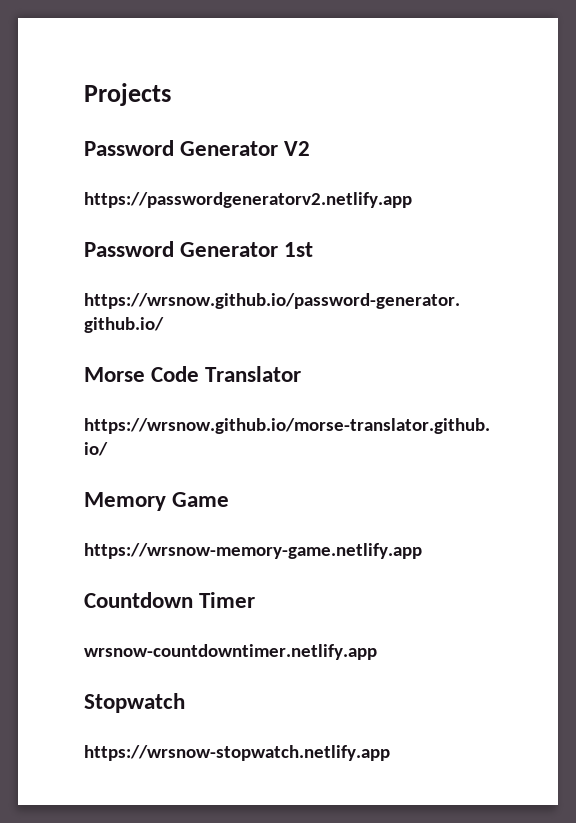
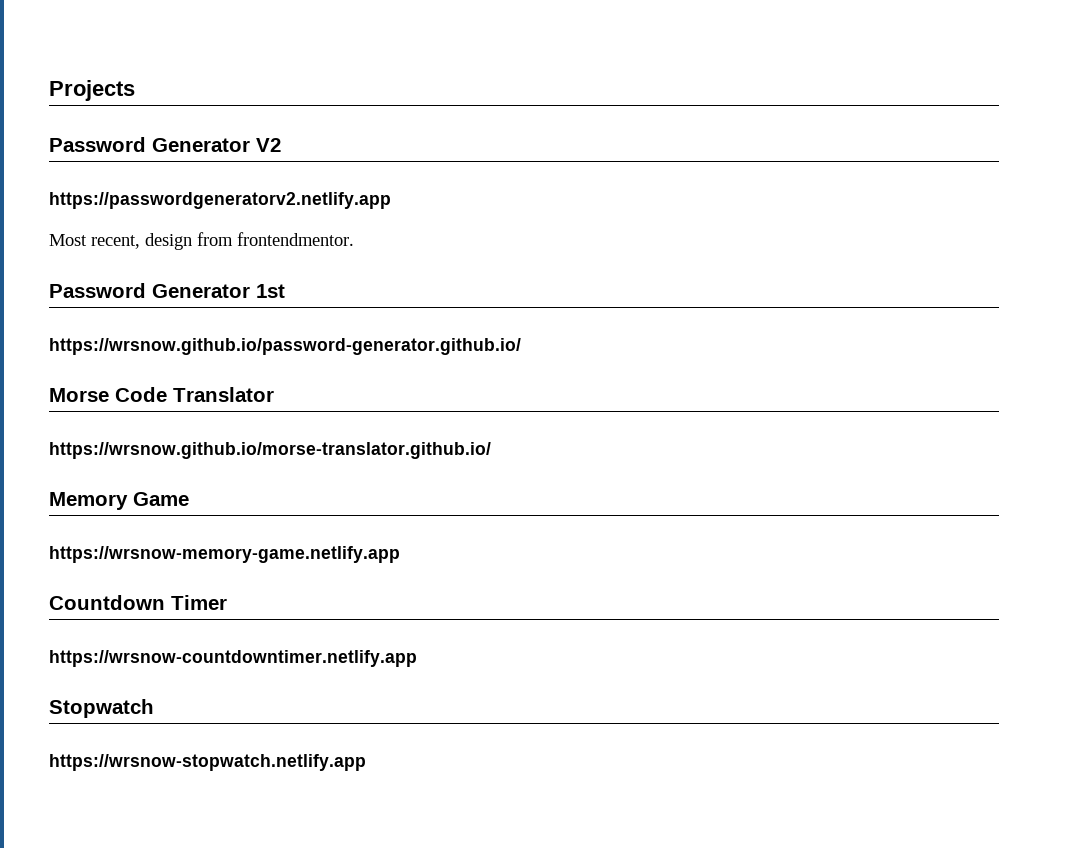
(412, 200) none -> [49,232,354,250] // Most recent, design from frontendmentor.
[84,644,377,660] wrsnow-countdowntimer.netlify.app -> [49,650,417,667] https://wrsnow-countdowntimer.netlify.app

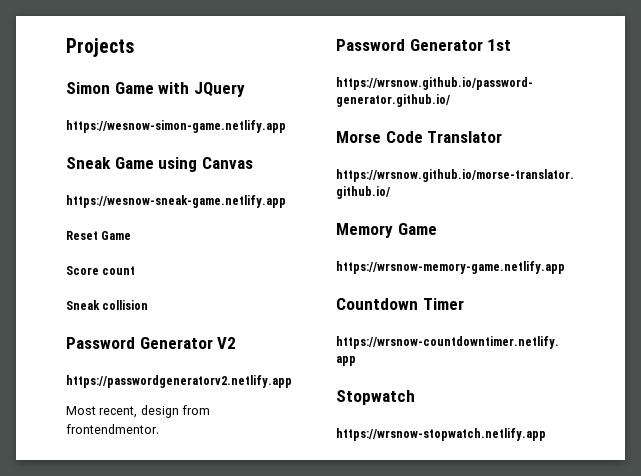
(135, 90) none -> [66,82,245,97] [66,120,286,133] [66,157,253,172] [66,195,286,208] [66,231,132,240] [66,266,136,275] [66,300,149,310] // Simon Game with JQuery // https://wesnow-simon-game.netlify.app // Sneak Game using Canvas // https://wesnow-sneak-game.netlify.app // Reset Game // Score count // Sneak collision

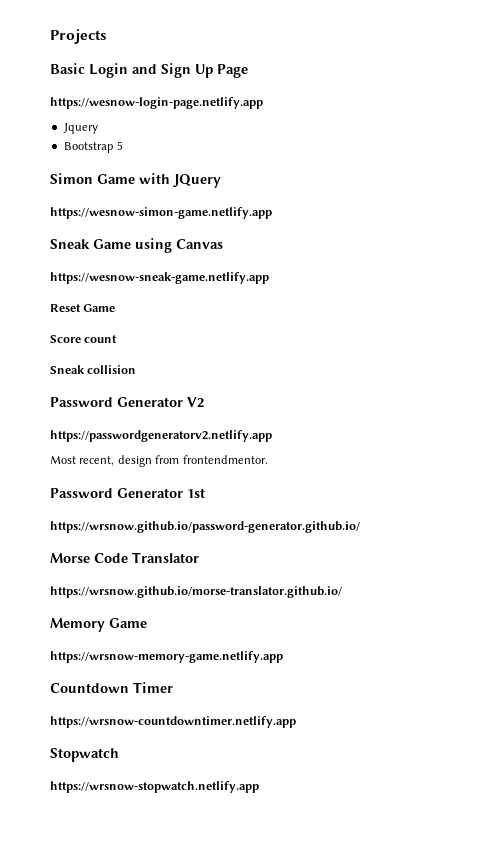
(134, 47) none -> [50,63,248,78] [50,97,263,109] [62,123,98,134] [63,141,124,153] // Basic Login and Sign Up Page // https://wesnow-login-page.netlify.app // Jquery // Bootstrap 5

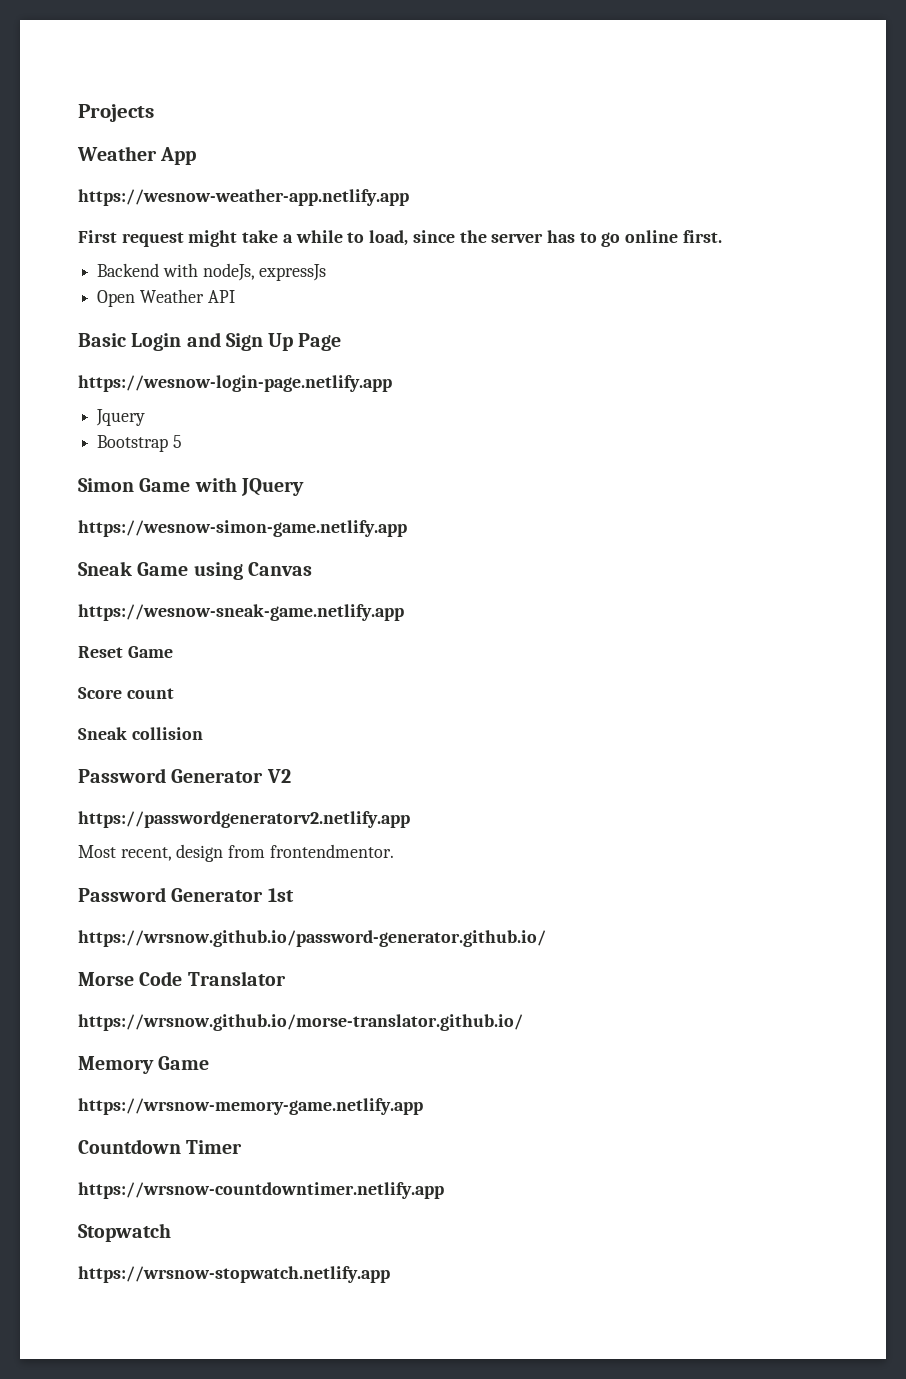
(107, 36) none -> [77,146,197,165] [78,189,409,206] [78,230,722,247] [97,263,327,281] [97,289,235,307] // Weather App // https://wesnow-weather-app.netlify.app // First request might take a while to load, since the server has to go online first. // Backend with nodeJs, expressJs // Open Weather API

